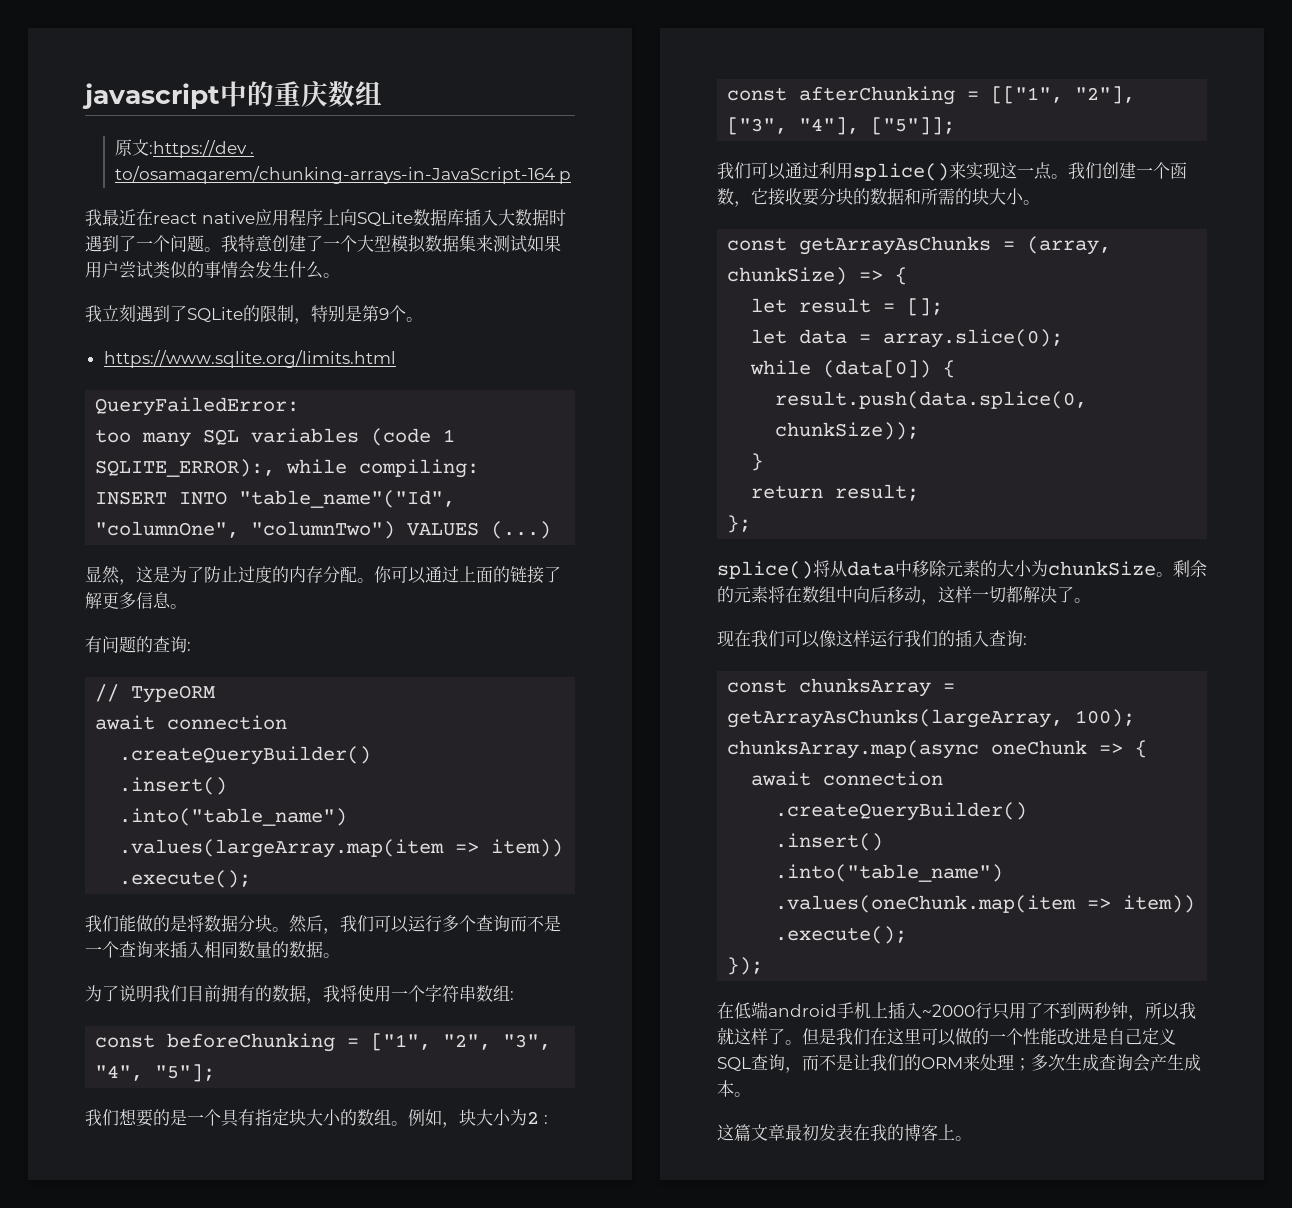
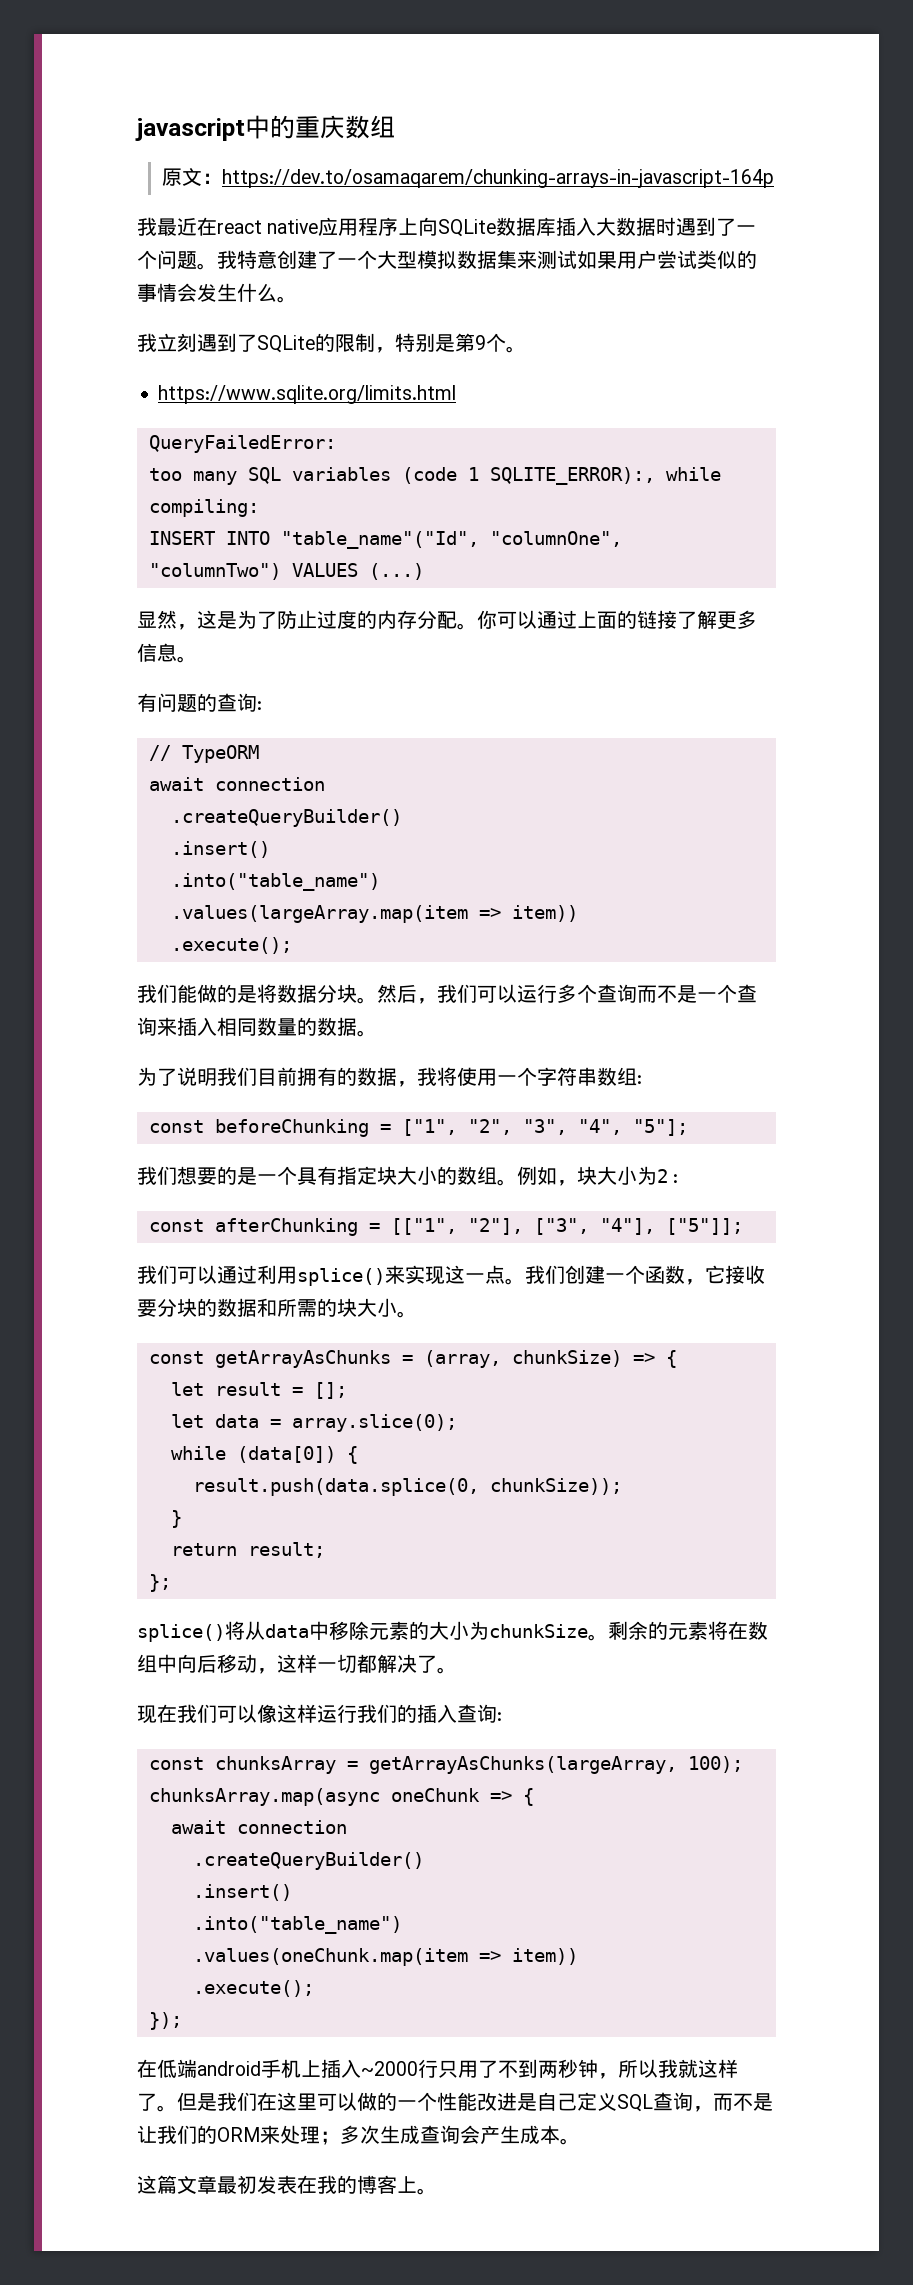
[148,140,255,158] [114,166,572,184] :https://dev . to/osamaqarem/chunking-arrays-in-JavaScript-164 p -> [202,169,775,188] ：https://dev.to/osamaqarem/chunking-arrays-in-javascript-164p

